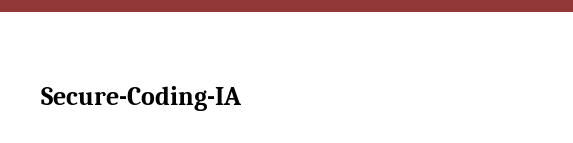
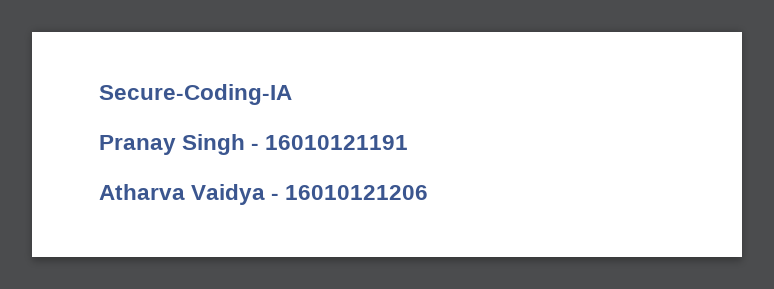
(242, 98) none -> [99,134,409,155] [99,184,429,205] // Pranay Singh - 16010121191 // Atharva Vaidya - 16010121206

